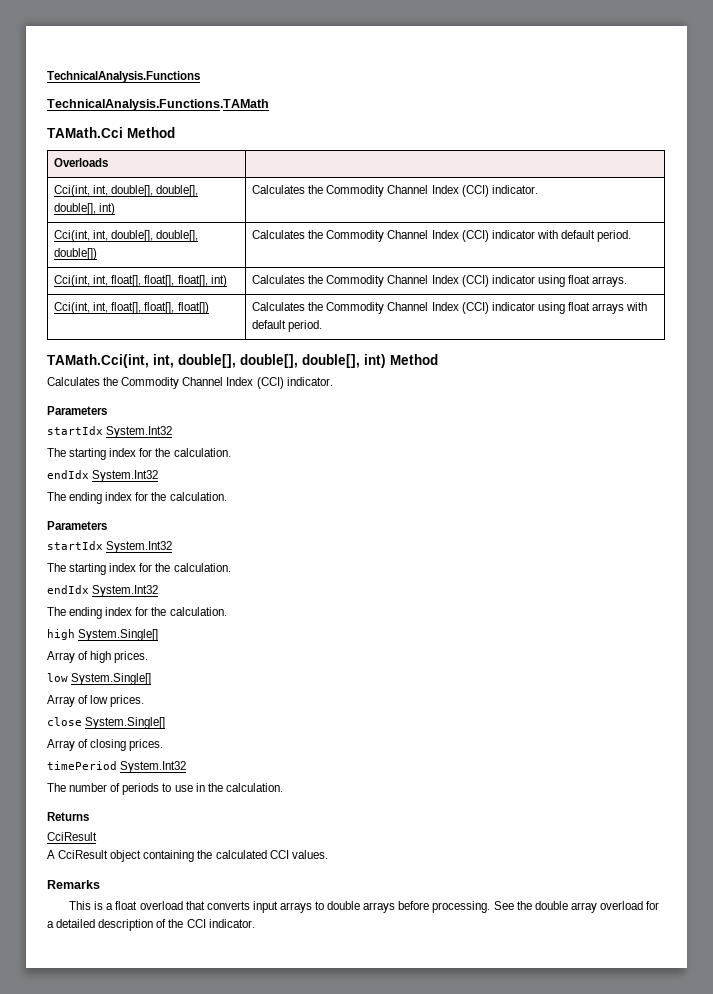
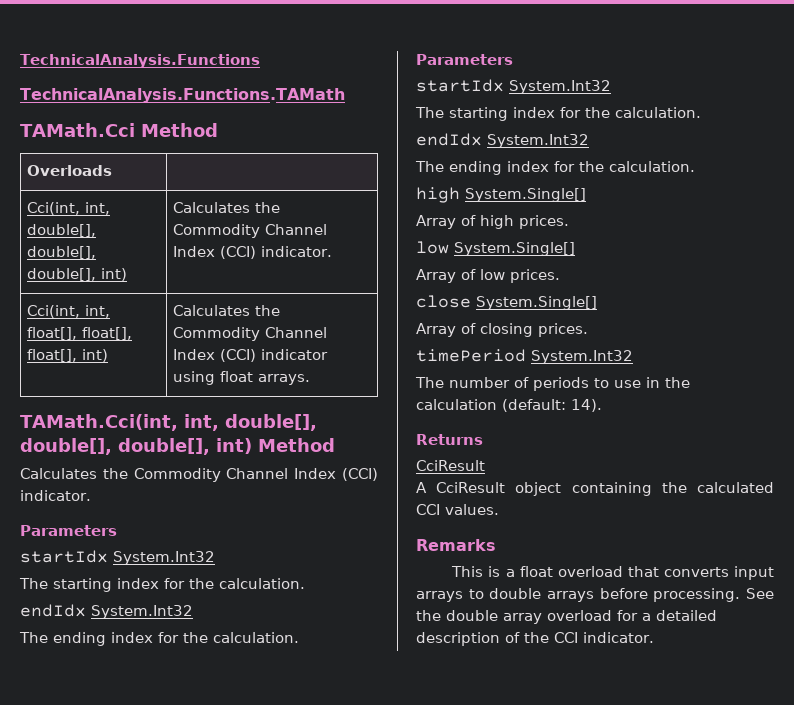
[54,230,199,242] [54,248,98,260] [252,230,632,242] // Cci(int, int, double[], double[], double[]) | Calculates the Commodity Channel Index (CCI) indicator with default period. -> (333, 251) none
[54,302,209,314] [252,302,648,314] [252,320,323,332] // Cci(int, int, float[], float[], float[]) | Calculates the Commodity Channel Index (CCI) indicator using float arrays with default period. -> (311, 379) none
[225,783,283,792] calculation. -> [416,399,602,412] calculation (default: 14).

